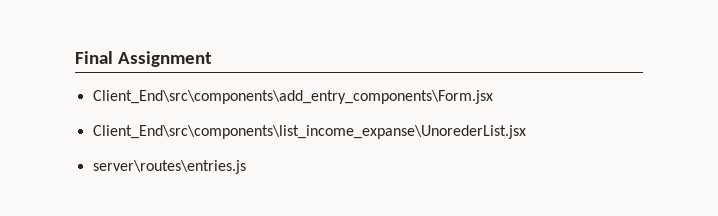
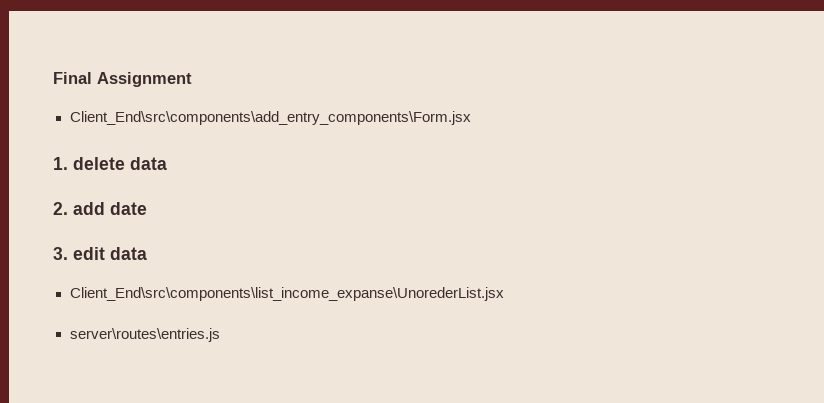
(493, 97) none -> [53,157,167,170] [53,202,147,215] [53,247,147,260] // 1. delete data // 2. add date // 3. edit data

